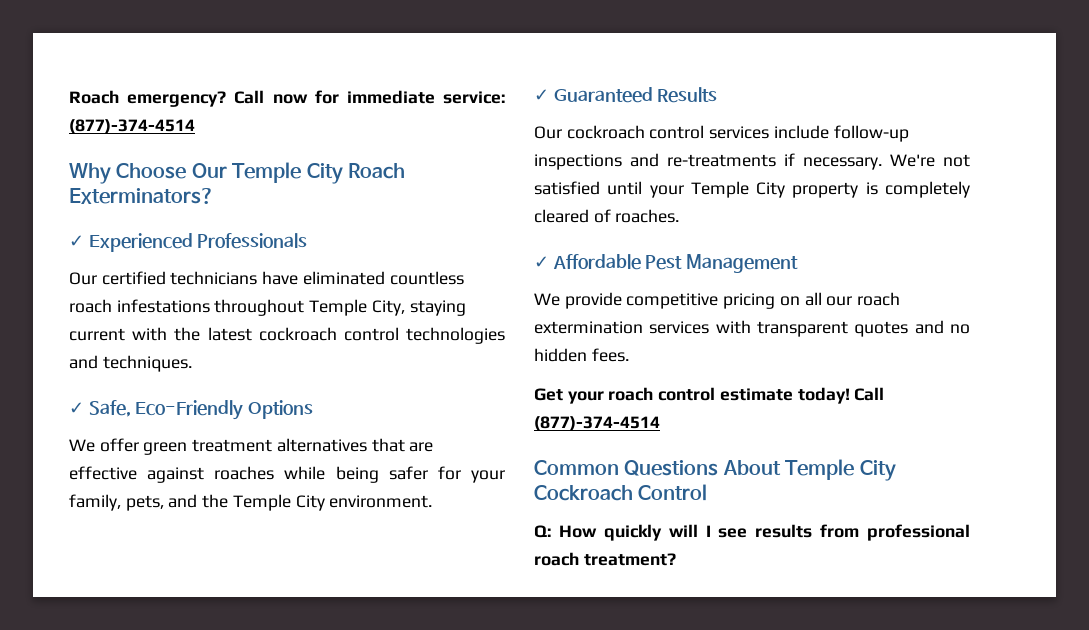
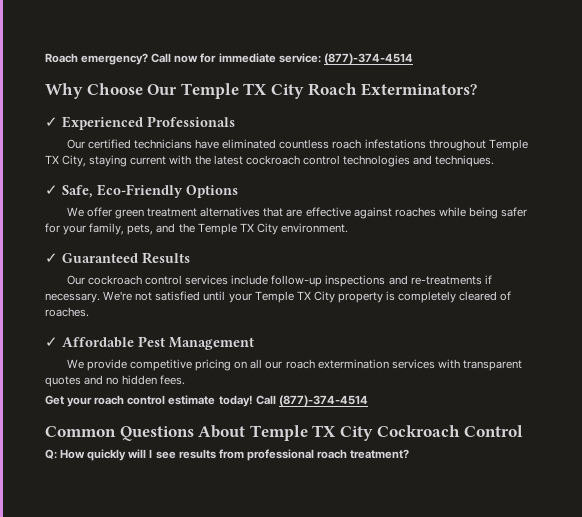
(302, 172) none -> [243,83,268,95] TX
(368, 307) none -> [45,155,59,164] TX
(291, 502) none -> [239,223,254,232] TX
(749, 189) none -> [296,291,311,300] TX
(855, 469) none -> [312,425,337,437] TX

